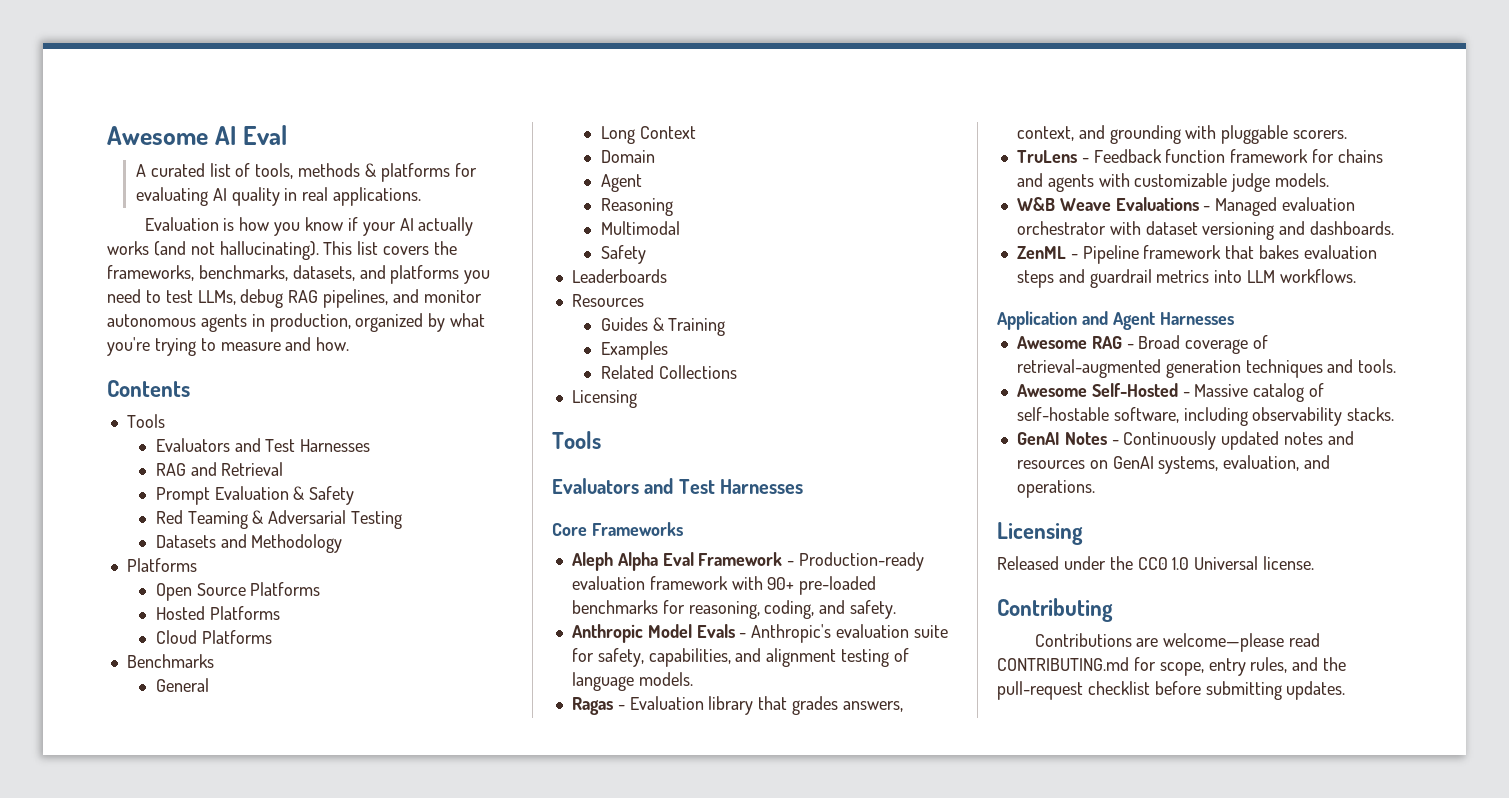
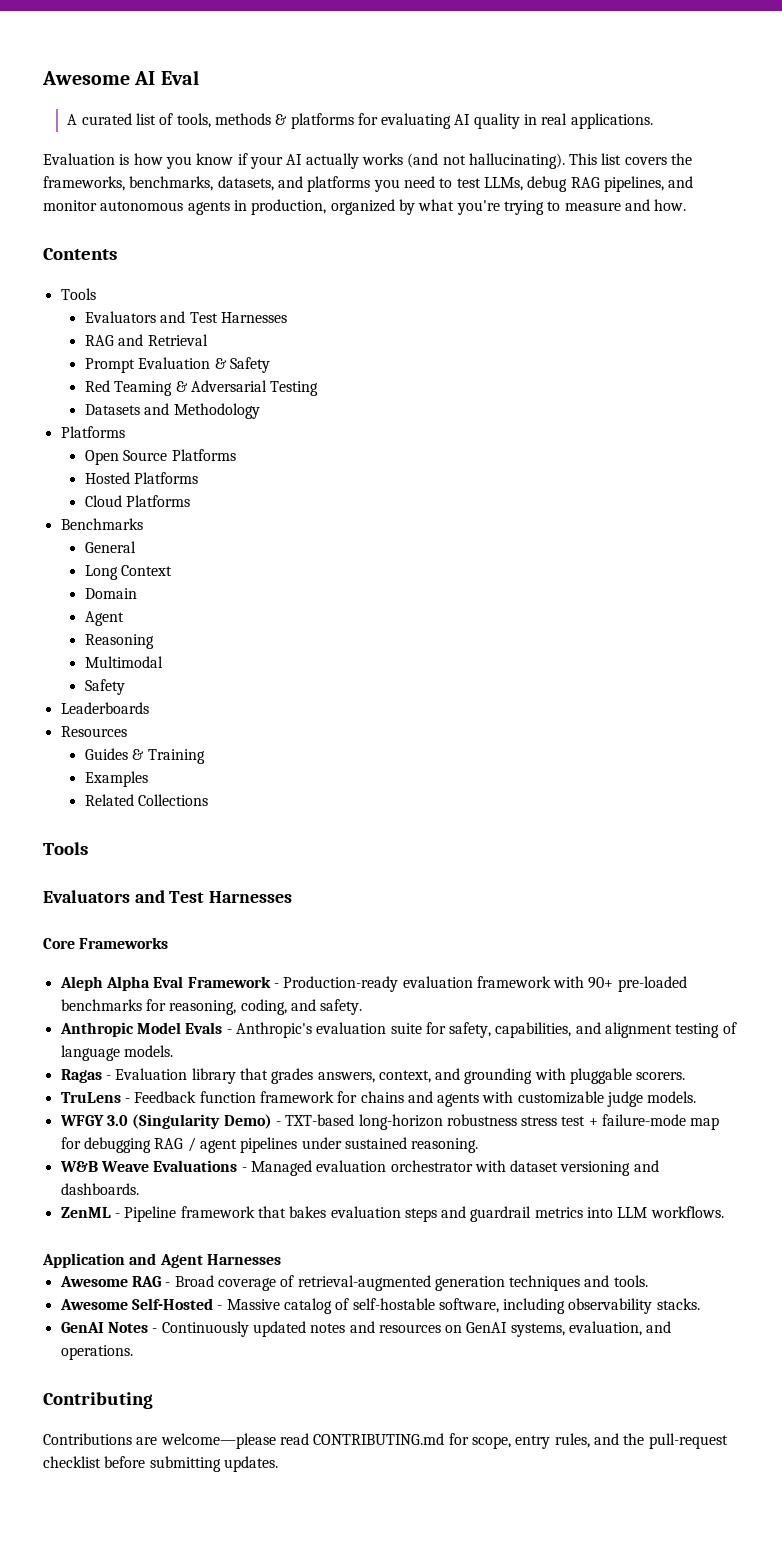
[571,390,637,408] // Licensing -> (209, 800) none
(1330, 180) none -> [59,1114,720,1130] [60,1137,479,1153] // WFGY 3.0 (Singularity Demo) - TXT-based long-horizon robustness stress test + failure-mode map for debugging RAG / agent pipelines under sustained reasoning.
[997,522,1083,545] [997,556,1315,570] // Licensing // Released under the CC0 1.0 Universal license. -> (133, 1352) none

